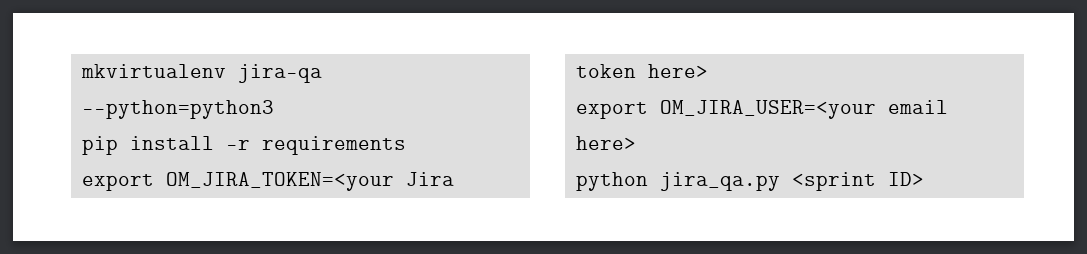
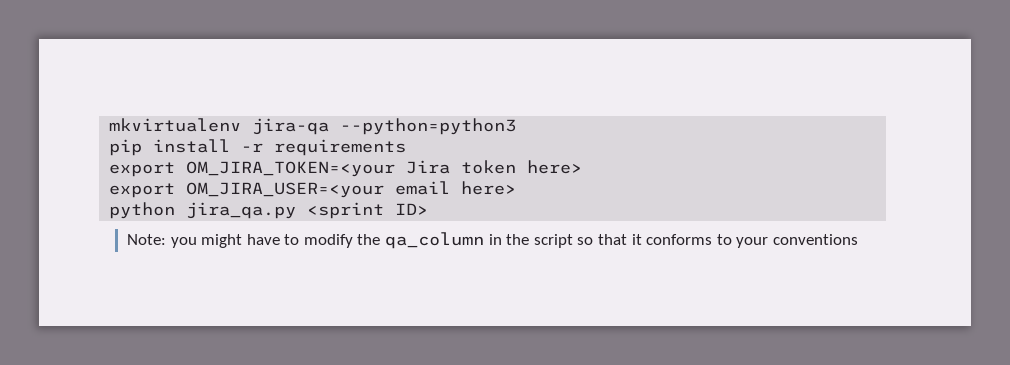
(925, 179) none -> [126,232,858,249] // Note: you might have to modify the qa_column in the script so that it conforms to your conventions

